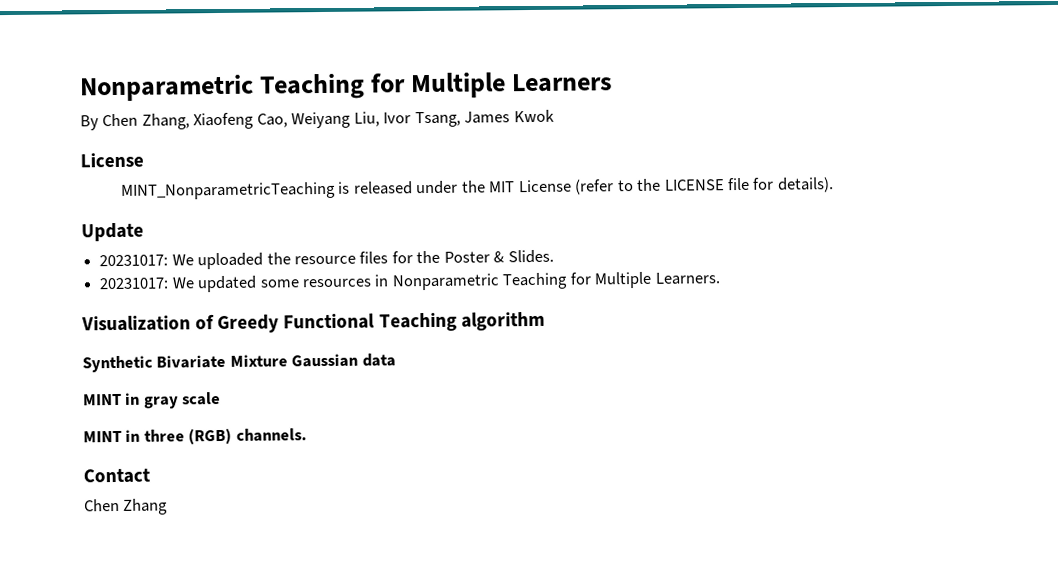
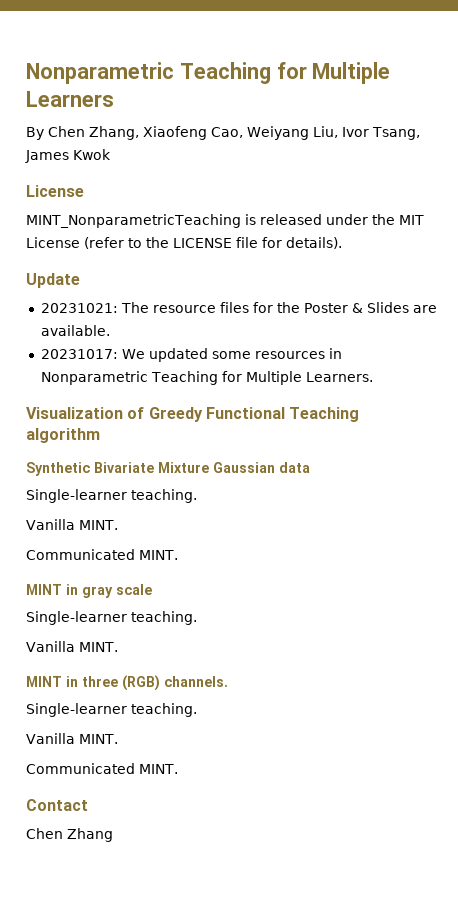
[99,252,291,270] 20231017: We uploaded the -> [40,302,149,313] 20231021: The
[507,249,554,264] Slides. -> [366,302,437,313] [40,325,110,336] Slides are available.
(396, 360) none -> [26,489,197,503] [26,519,118,530] [26,549,178,560] // Single-learner teaching. // Vanilla MINT. // Communicated MINT.
(222, 398) none -> [26,611,197,625] [26,641,118,652] // Single-learner teaching. // Vanilla MINT.
(307, 435) none -> [26,703,197,717] [26,733,118,744] [26,763,178,774] // Single-learner teaching. // Vanilla MINT. // Communicated MINT.

